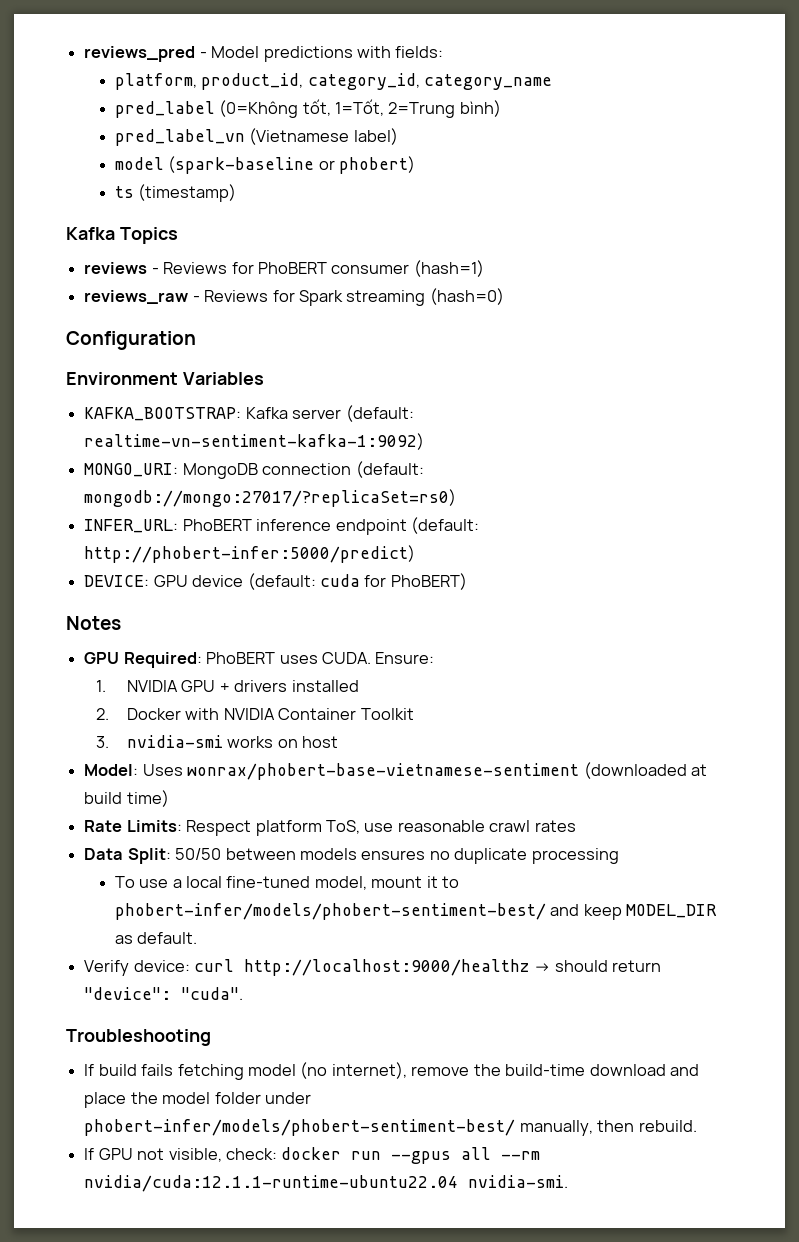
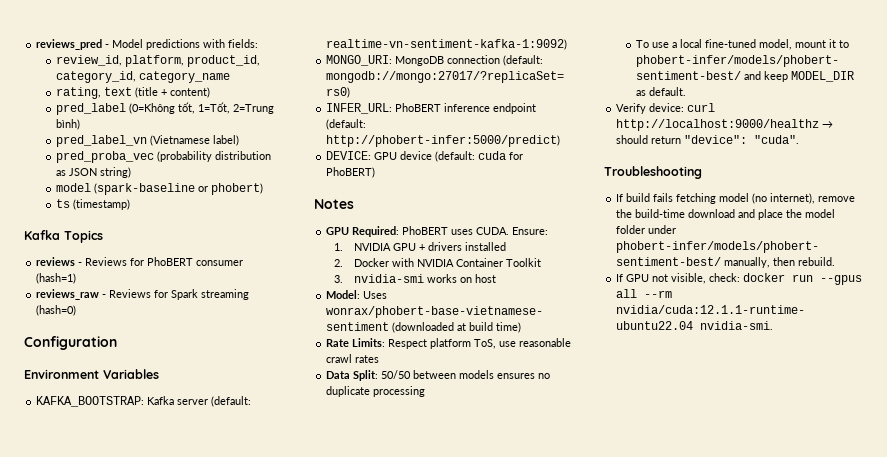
(444, 52) none -> [55,55,122,66] review_id,
(552, 82) none -> [55,87,210,99] // rating, text (title + content)
(398, 136) none -> [55,151,271,163] [55,167,131,178] // pred_proba_vec (probability distribution as JSON string)

